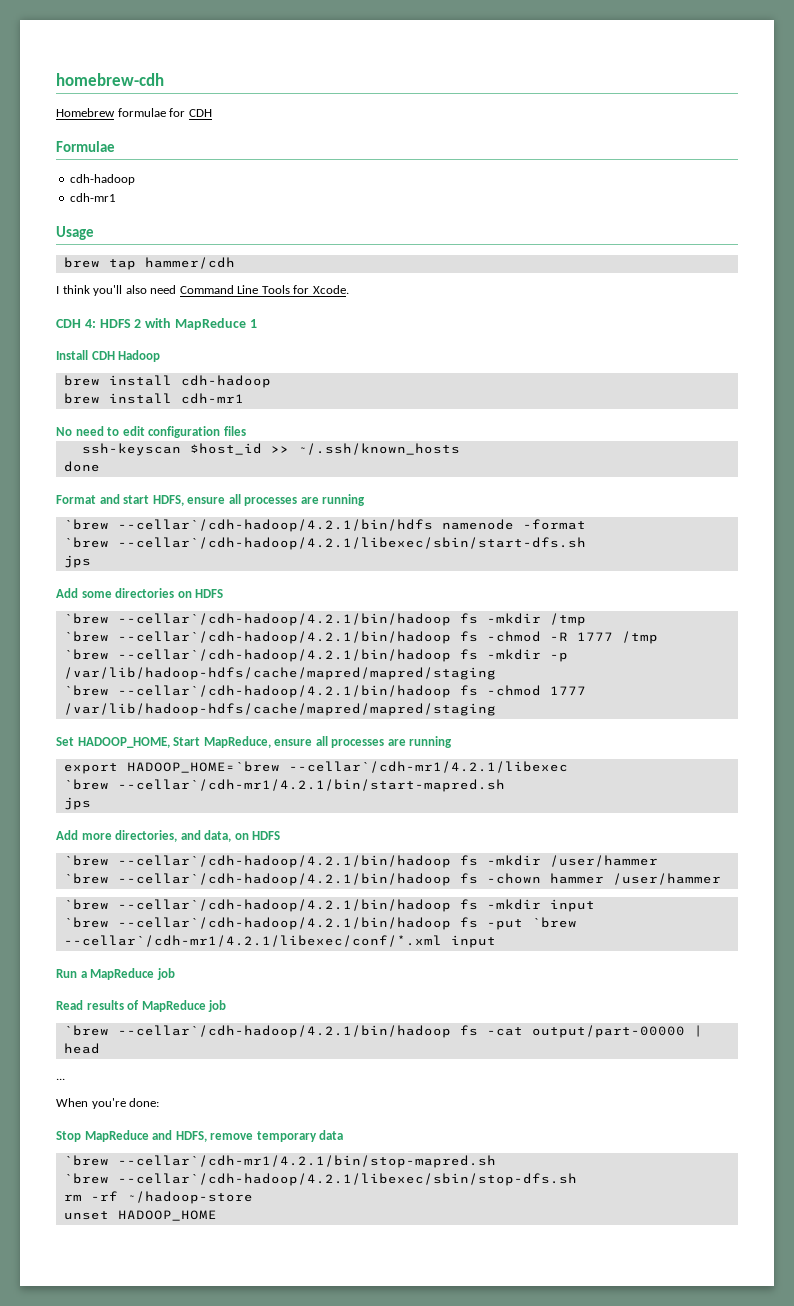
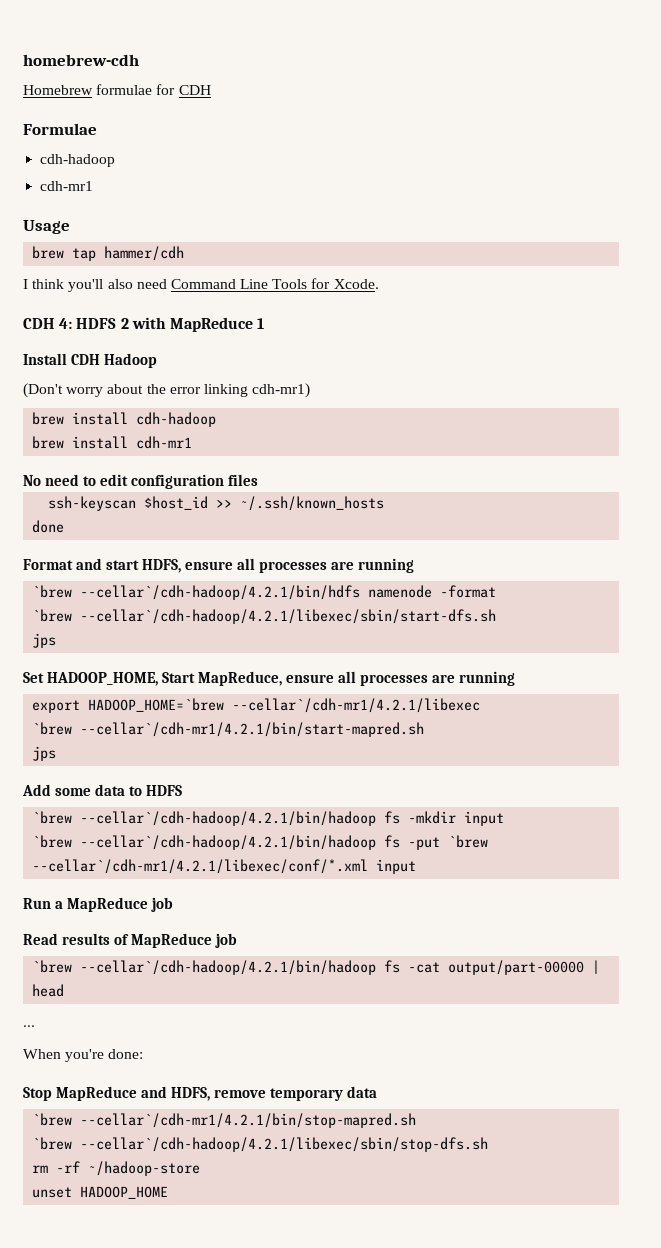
(161, 356) none -> [23,383,311,398] // (Don't worry about the error linking cdh-mr1)
[56,588,224,598] [63,613,586,626] [63,631,658,644] [63,649,568,662] [63,667,496,680] [63,685,586,698] [63,703,496,716] // Add some directories on HDFS // `brew --cellar`/cdh-hadoop/4.2.1/bin/hadoop fs -mkdir /tmp // `brew --cellar`/cdh-hadoop/4.2.1/bin/hadoop fs -chmod -R 1777 /tmp // `brew --cellar`/cdh-hadoop/4.2.1/bin/hadoop fs -mkdir -p /var/lib/hadoop-hdfs/cache/mapred/mapred/staging // `brew --cellar`/cdh-hadoop/4.2.1/bin/hadoop fs -chmod 1777 /var/lib/hadoop-hdfs/cache/mapred/mapred/staging -> (57, 640) none
[81,830,281,842] [63,855,658,868] [63,873,721,886] more directories, and data, on HDFS // `brew --cellar`/cdh-hadoop/4.2.1/bin/hadoop fs -mkdir /user/hammer // `brew --cellar`/cdh-hadoop/4.2.1/bin/hadoop fs -chown hammer /user/hammer -> [55,784,183,796] some data to HDFS

